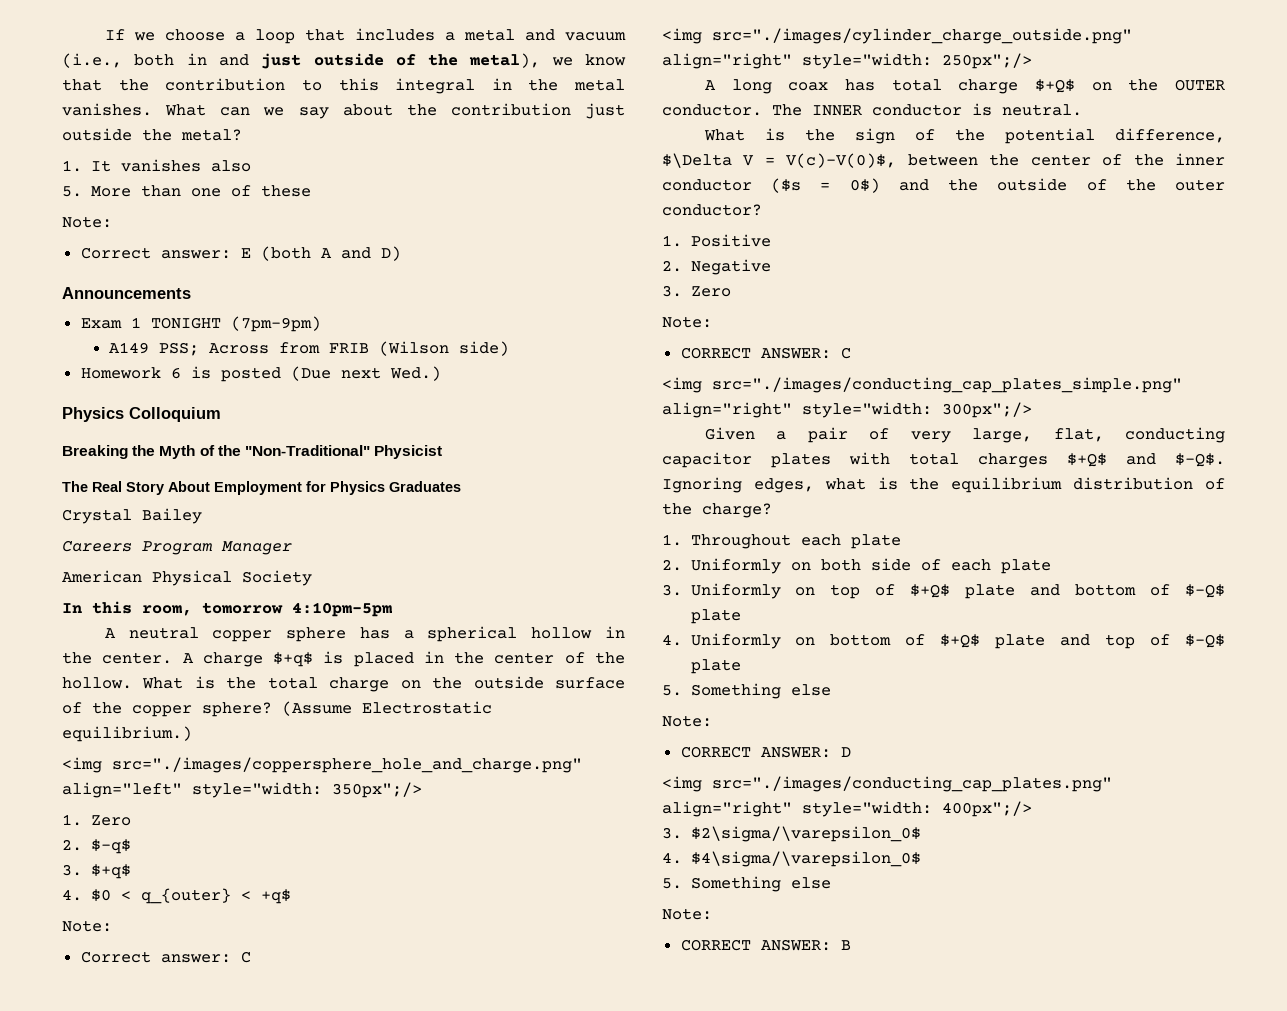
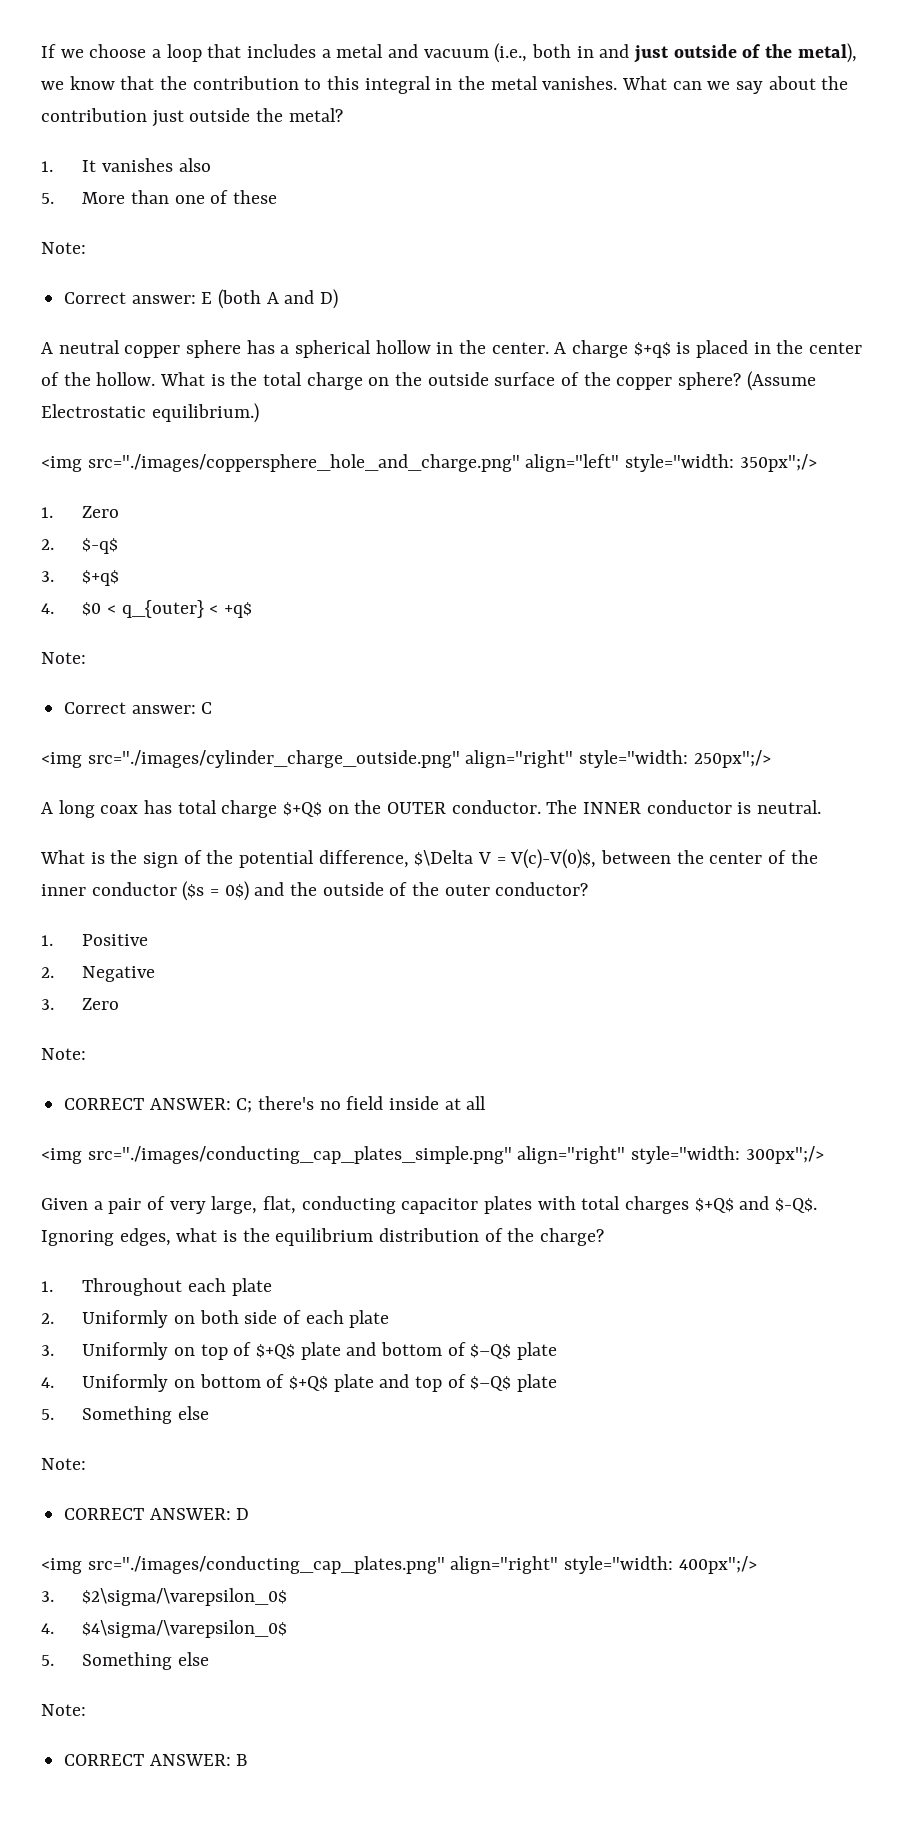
[62,287,191,299] [80,316,321,332] [109,341,510,356] [80,366,441,382] [62,407,221,422] [62,445,443,459] [62,481,461,495] [62,508,202,524] [62,540,292,555] [62,570,312,586] [62,601,392,617] // Announcements // Exam 1 TONIGHT (7pm-9pm) // A149 PSS; Across from FRIB (Wilson side) // Homework 6 is posted (Due next Wed.) // Physics Colloquium // Breaking the Myth of the "Non-Traditional" Physicist // The Real Story About Employment for Physics Graduates // Crystal Bailey // Careers Program Manager // American Physical Society // In this room, tomorrow 4:10pm-5pm -> (339, 299) none
[840,347,851,359] C -> [236,1096,487,1113] C; there's no field inside at all

